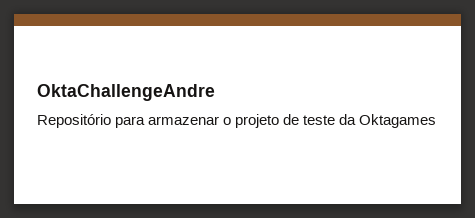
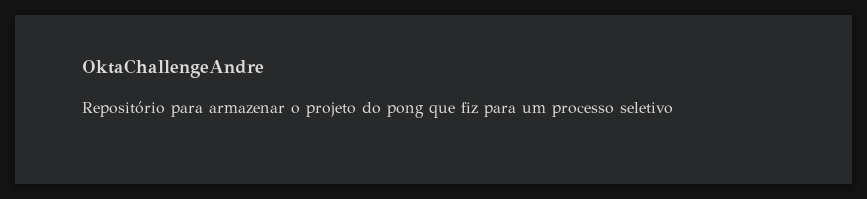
[283,114,437,128] de teste da Oktagames -> [362,102,673,118] do pong que fiz para um processo seletivo

